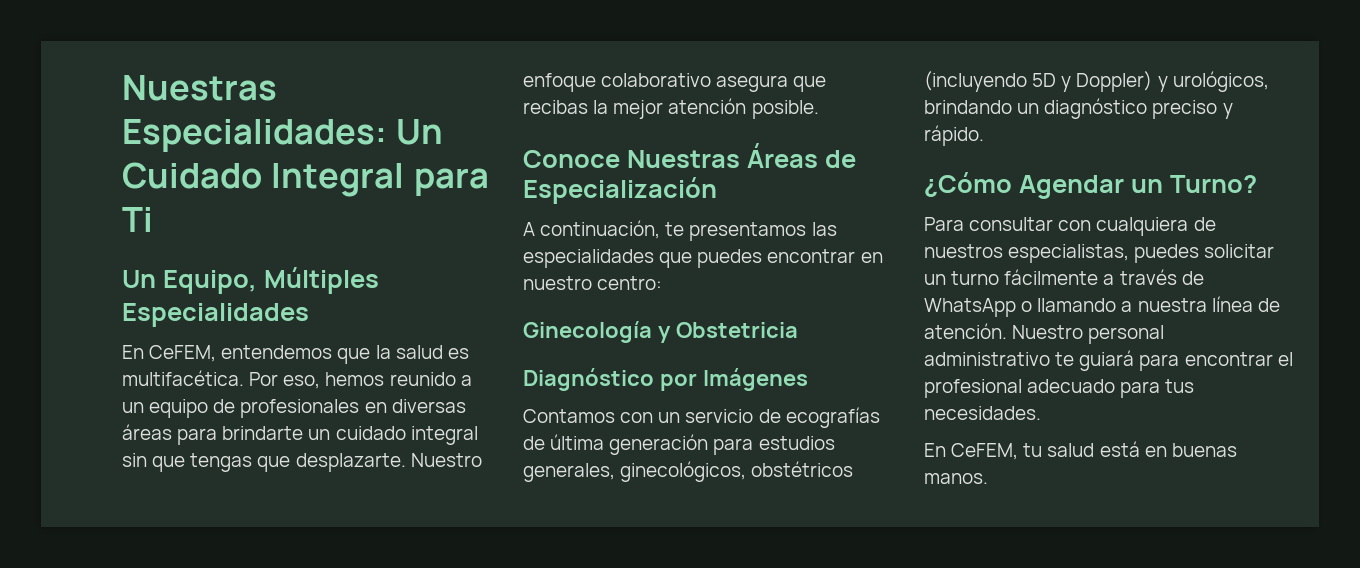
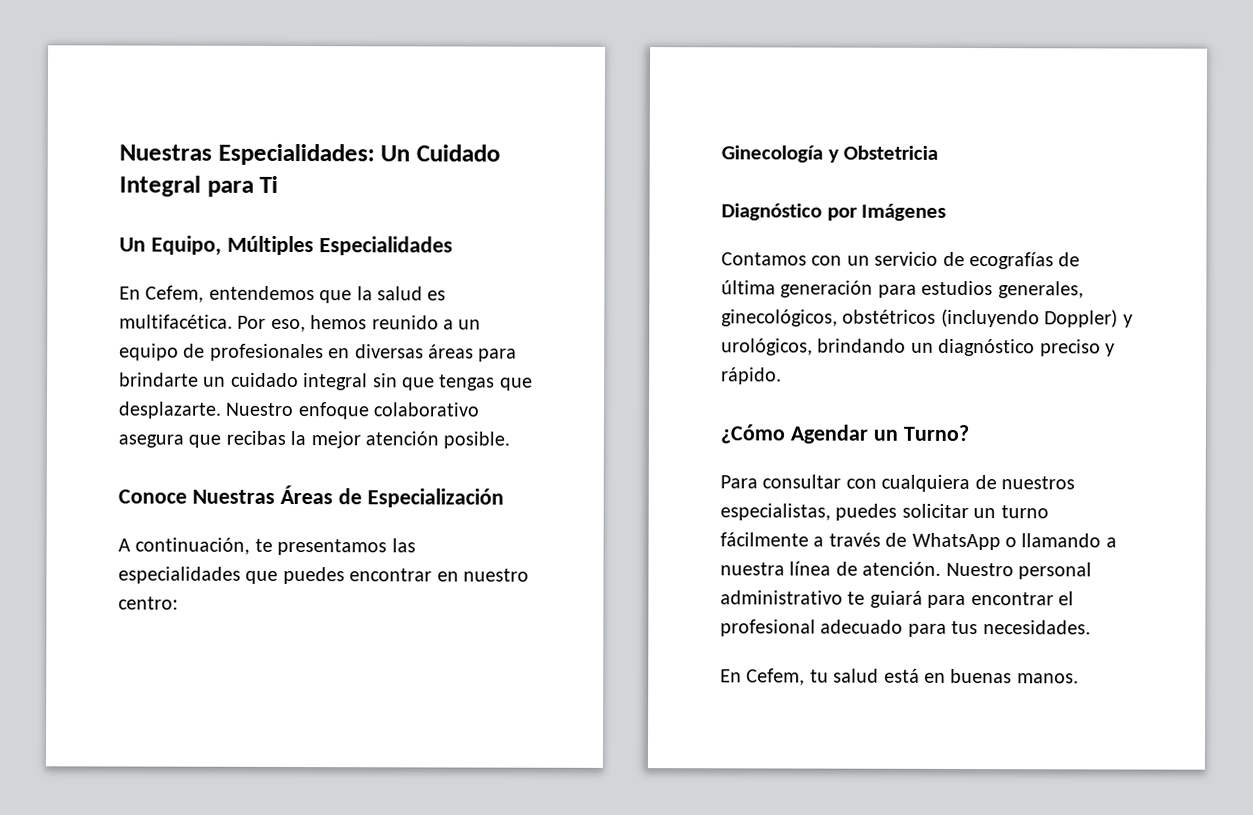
[149,345,217,362] CeFEM, -> [145,285,205,303] Cefem,
[1032,73,1072,92] 5D y -> (1040, 318) none
[951,443,1019,460] CeFEM, -> [746,668,806,686] Cefem,

